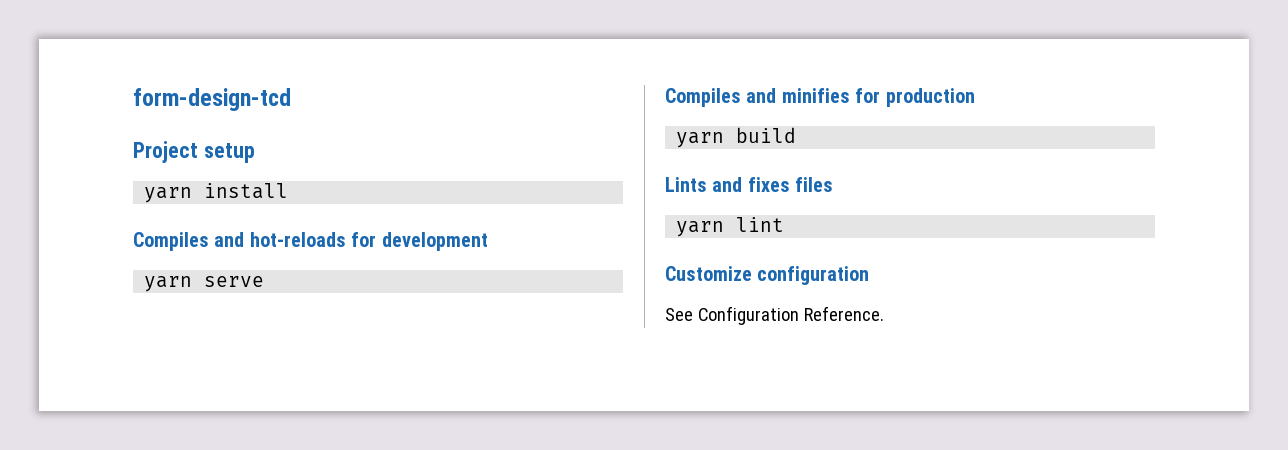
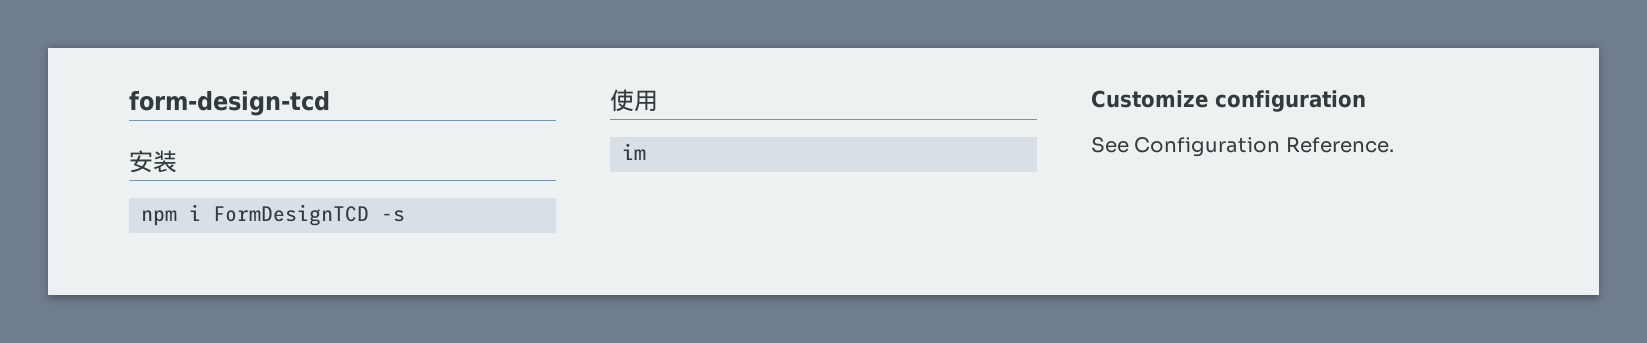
[133,141,255,163] [144,183,289,203] [133,232,488,251] [144,276,265,292] [665,88,975,107] [676,127,797,148] [665,177,834,192] [676,217,785,237] Project setup // yarn install // Compiles and hot-reloads for development // yarn serve // Compiles and minifies for production // yarn build // Lints and fixes files // yarn lint -> [129,150,177,173] [141,204,405,226] [610,89,658,112] [622,143,646,160] 安装 // npm i FormDesignTCD -s // 使用 // im

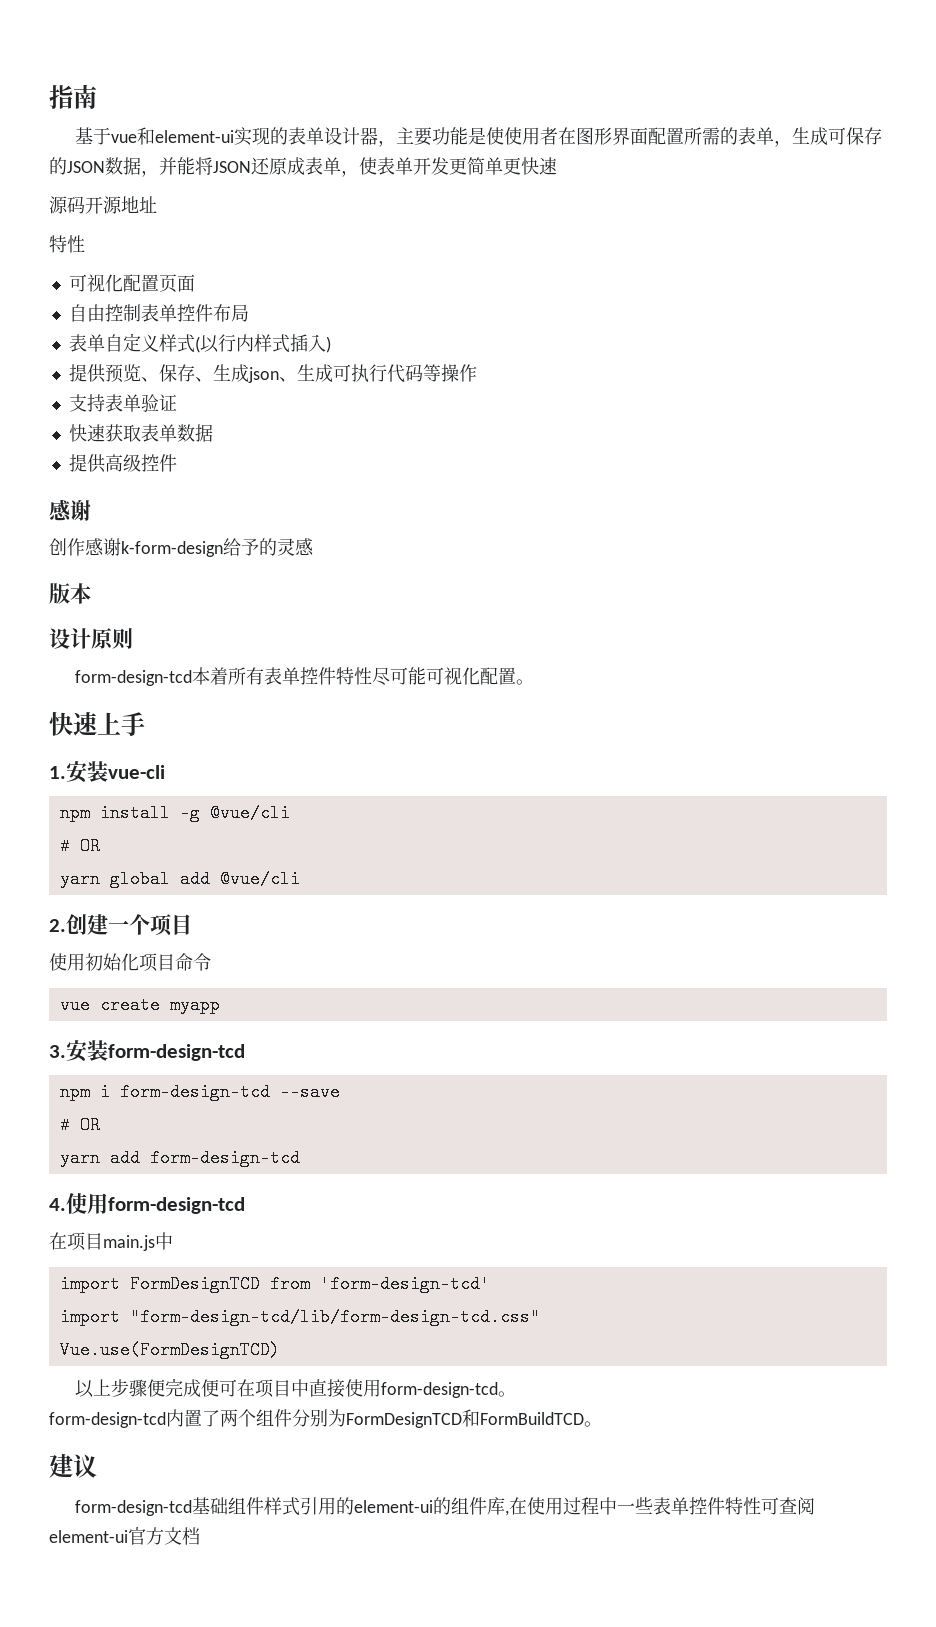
[129,91,330,116] [129,150,177,173] [141,204,405,226] [610,89,658,112] [622,143,646,160] [1091,90,1366,112] [1091,137,1394,157] form-design-tcd // 安装 // npm i FormDesignTCD -s // 使用 // im // Customize configuration // See Configuration Reference. -> [49,84,97,109] [75,127,883,147] [49,157,557,177] [49,196,157,214] [49,235,85,253] [68,274,195,293] [68,304,249,322] [68,333,331,353] [68,364,477,383] [68,394,177,412] [68,424,213,442] [68,454,177,473] [49,499,91,522] [49,538,314,557] [49,583,91,604] [49,628,133,650] [75,667,535,686] [49,712,145,736] [49,761,165,783] [59,804,290,822] [59,837,100,855] [59,870,300,888] [49,914,192,936] [49,953,211,972] [59,996,220,1014] [49,1040,245,1062] [59,1083,340,1101] [59,1116,100,1134] [59,1149,300,1167] [49,1193,245,1214] [49,1232,173,1251] [59,1275,490,1293] [59,1308,540,1326] [59,1341,280,1359] [75,1378,517,1398] [49,1409,602,1428] [49,1454,97,1478] [75,1497,816,1516] [49,1527,200,1545] 指南 // 基于vue和element-ui实现的表单设计器，主要功能是使使用者在图形界面配置所需的表单，生成可保存的JSON数据，并能将JSON还原成表单，使表单开发更简单更快速 // 源码开源地址 // 特性 // 可视化配置页面 // 自由控制表单控件布局 // 表单自定义样式(以行内样式插入) // 提供预览、保存、生成json、生成可执行代码等操作 // 支持表单验证 // 快速获取表单数据 // 提供高级控件 // 感谢 // 创作感谢k-form-design给予的灵感 // 版本 // 设计原则 // form-design-tcd本着所有表单控件特性尽可能可视化配置。 // 快速上手 // 1.安装vue-cli // npm install -g @vue/cli // # OR // yarn global add @vue/cli // 2.创建一个项目 // 使用初始化项目命令 // vue create myapp // 3.安装form-design-tcd // npm i form-design-tcd --save // # OR // yarn add form-design-tcd // 4.使用form-design-tcd // 在项目main.js中 // import FormDesignTCD from 'form-design-tcd' // import "form-design-tcd/lib/form-design-tcd.css" // Vue.use(FormDesignTCD) // 以上步骤便完成便可在项目中直接使用form-design-tcd。 // form-design-tcd内置了两个组件分别为FormDesignTCD和FormBuildTCD。 // 建议 // form-design-tcd基础组件样式引用的element-ui的组件库,在使用过程中一些表单控件特性可查阅element-ui官方文档

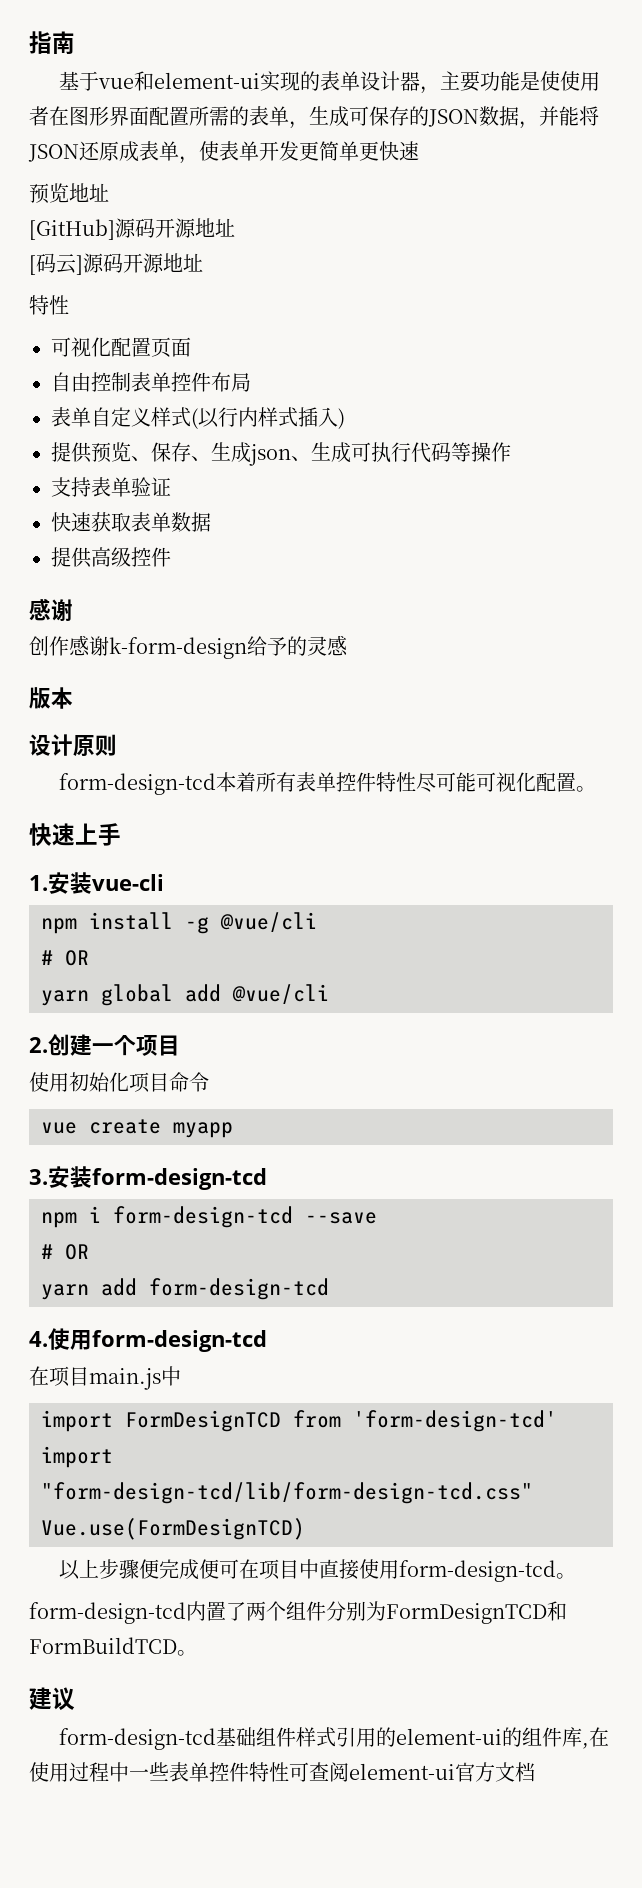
(557, 166) none -> [29,183,109,204] [29,218,235,240] [29,253,83,275] 预览地址 // [GitHub]源码开源地址 // [码云]

